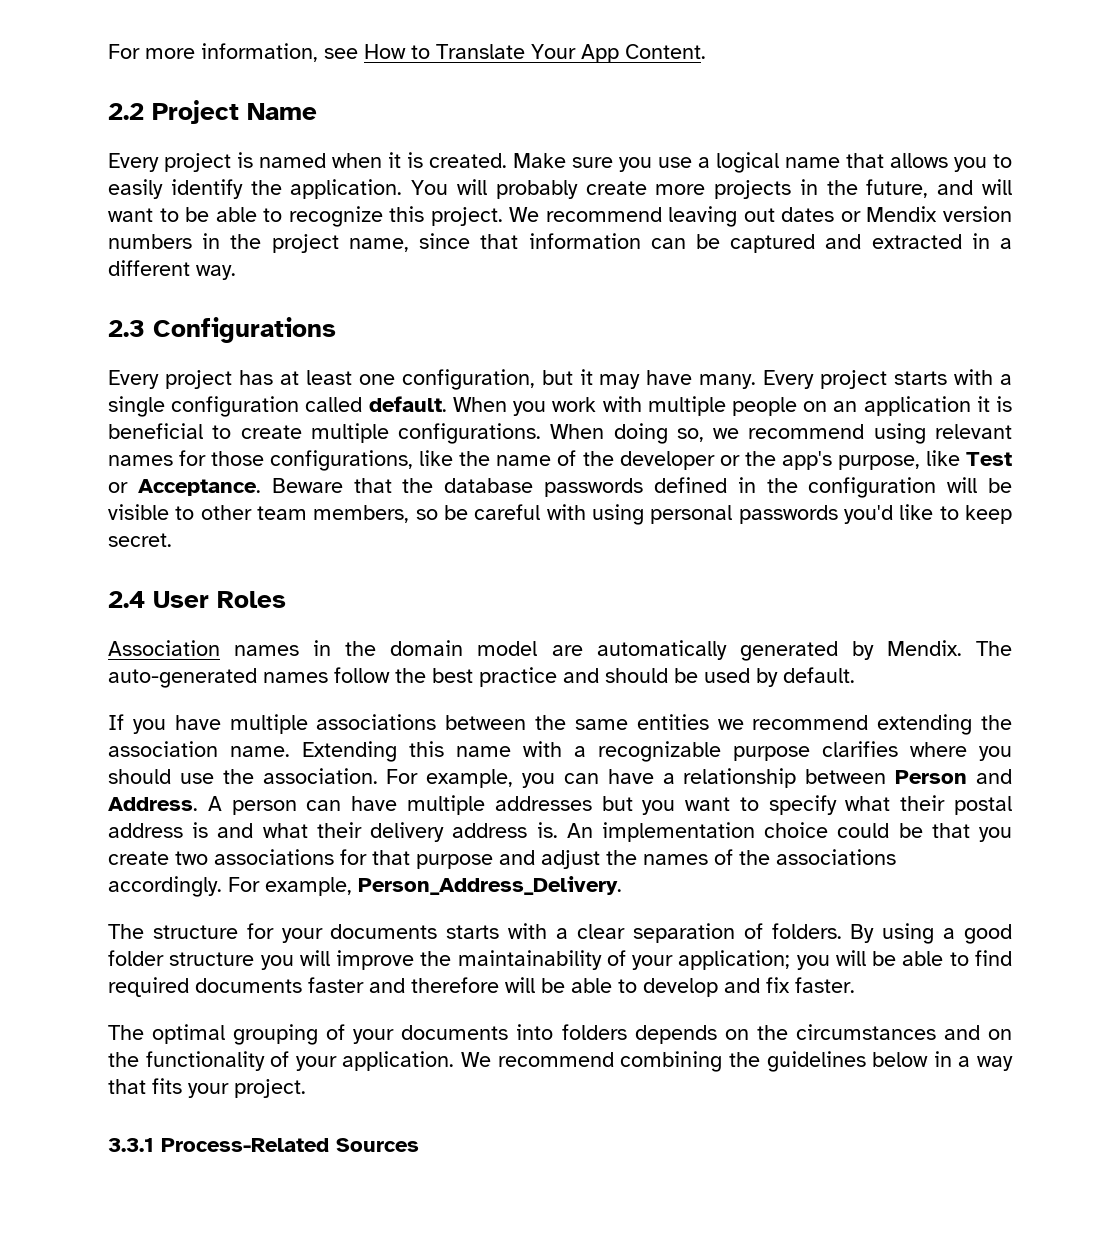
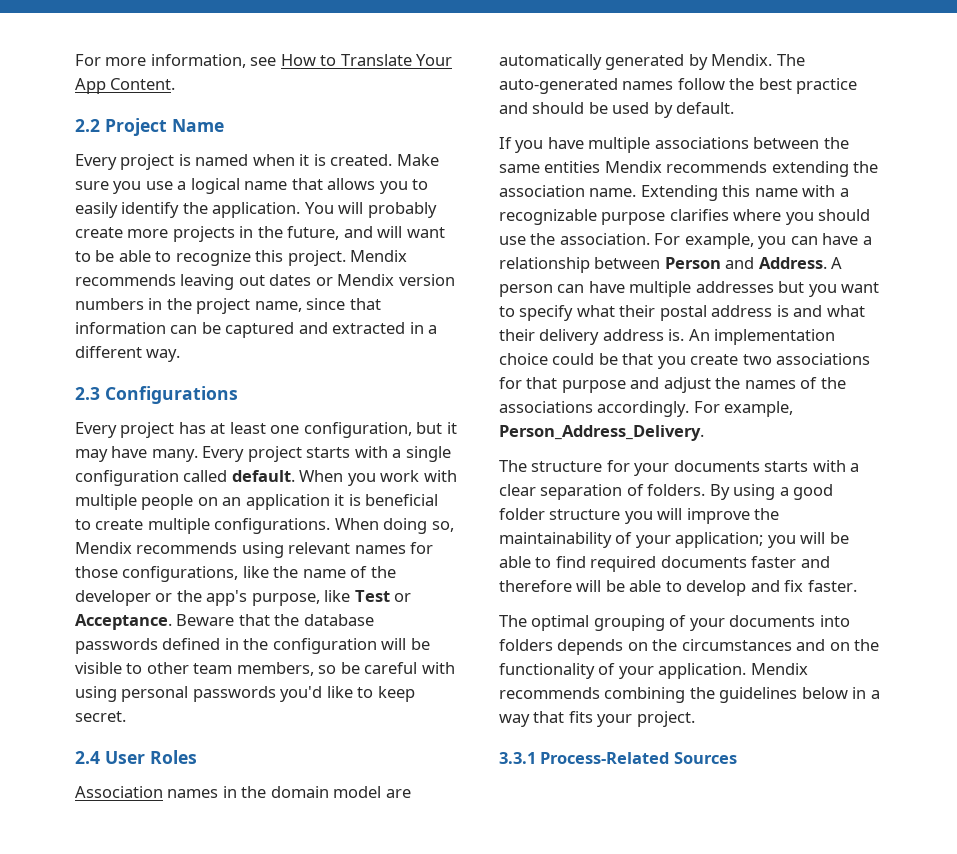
[509,207,662,222] We recommend -> [350,250,408,262] [75,274,176,286] Mendix recommends
[713,424,865,439] we recommend -> [75,542,238,554] Mendix recommends
[717,715,869,730] we recommend -> [604,161,768,173] Mendix recommends
[461,1052,614,1067] We recommend -> [750,663,808,675] [499,687,600,699] Mendix recommends

